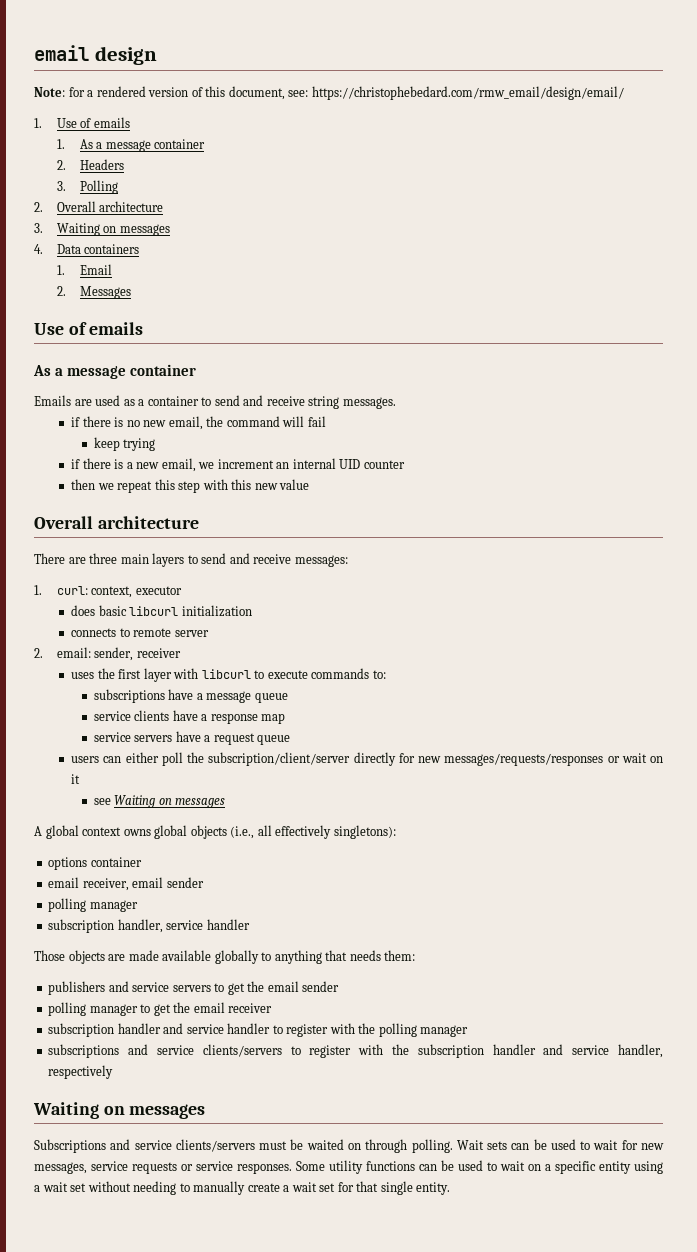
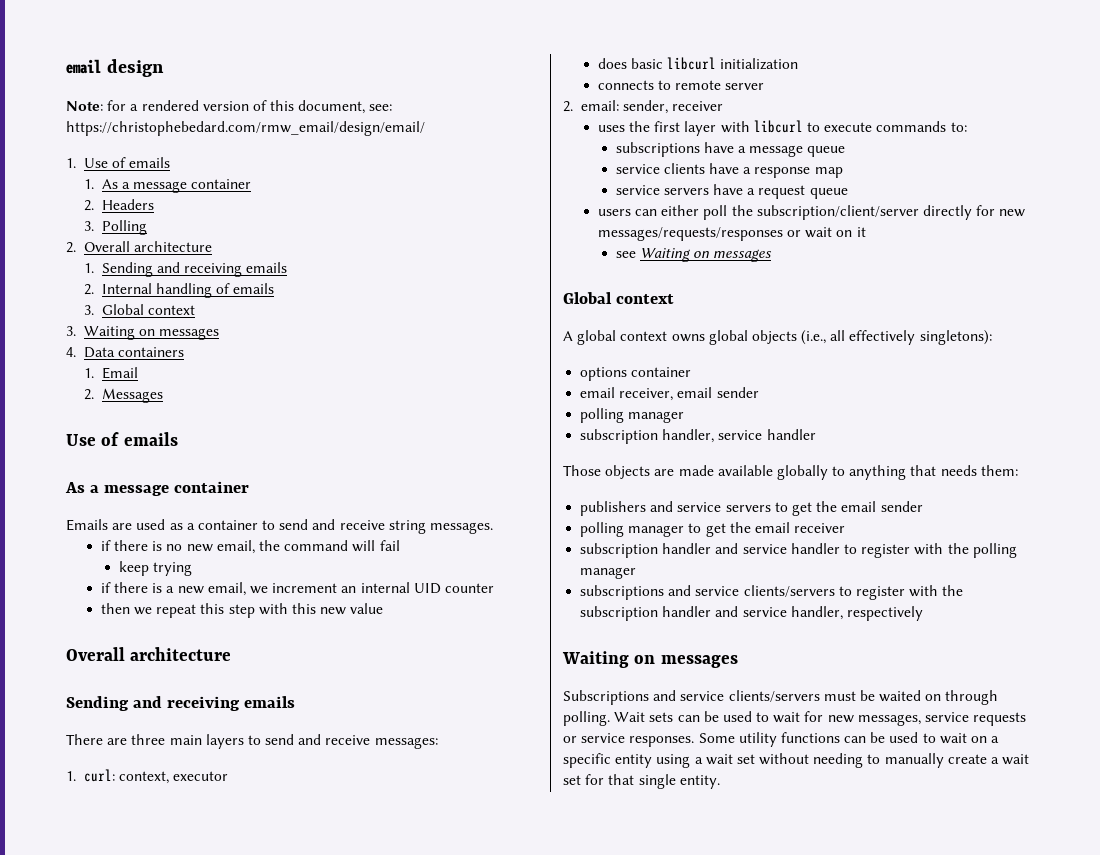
(164, 206) none -> [83,262,288,277] [83,283,275,298] [83,304,195,315] // 1. Sending and receiving emails // 2. Internal handling of emails // 3. Global context
(199, 522) none -> [66,696,295,711] // Sending and receiving emails
(226, 803) none -> [563,292,674,304] // Global context

